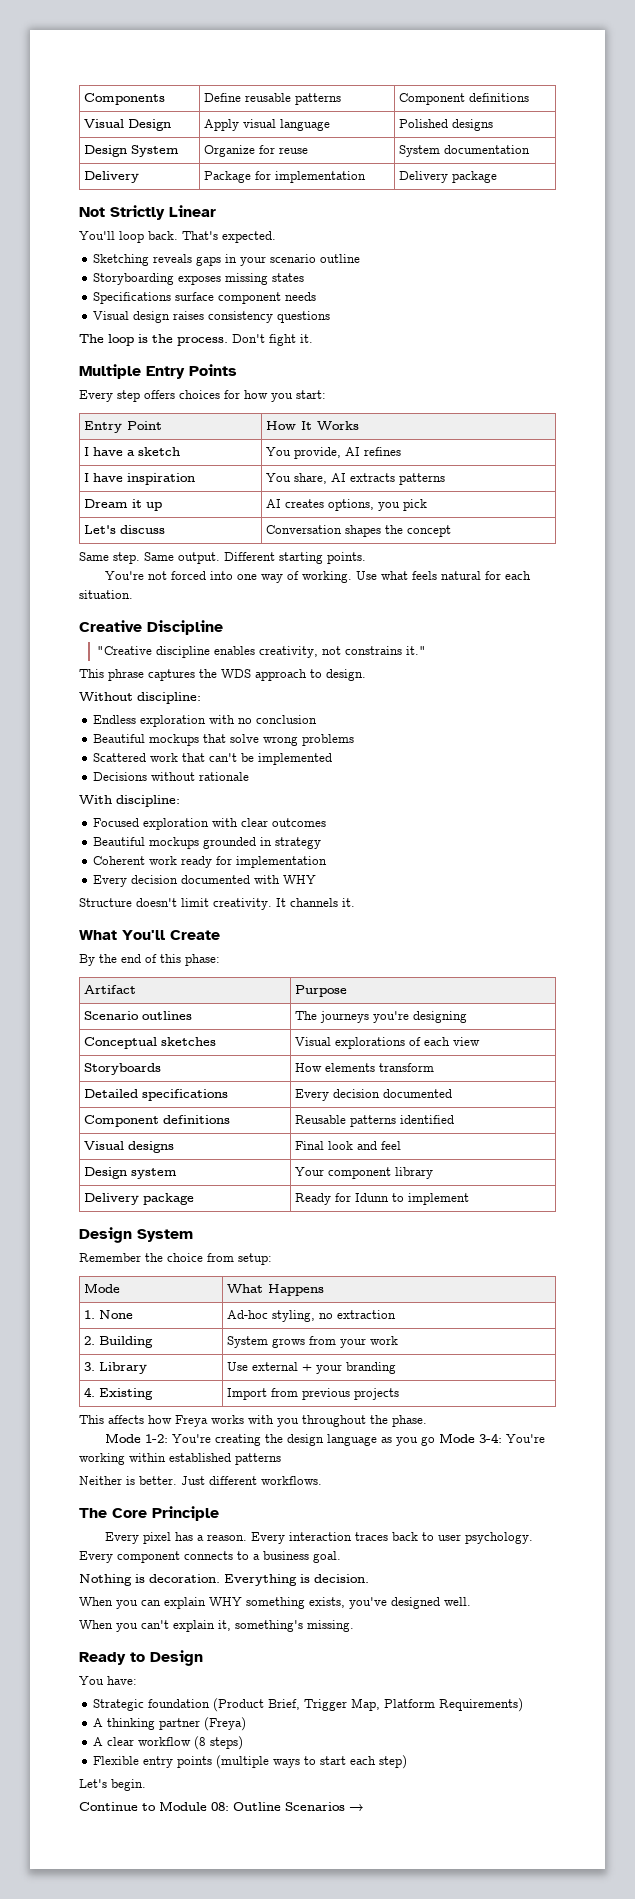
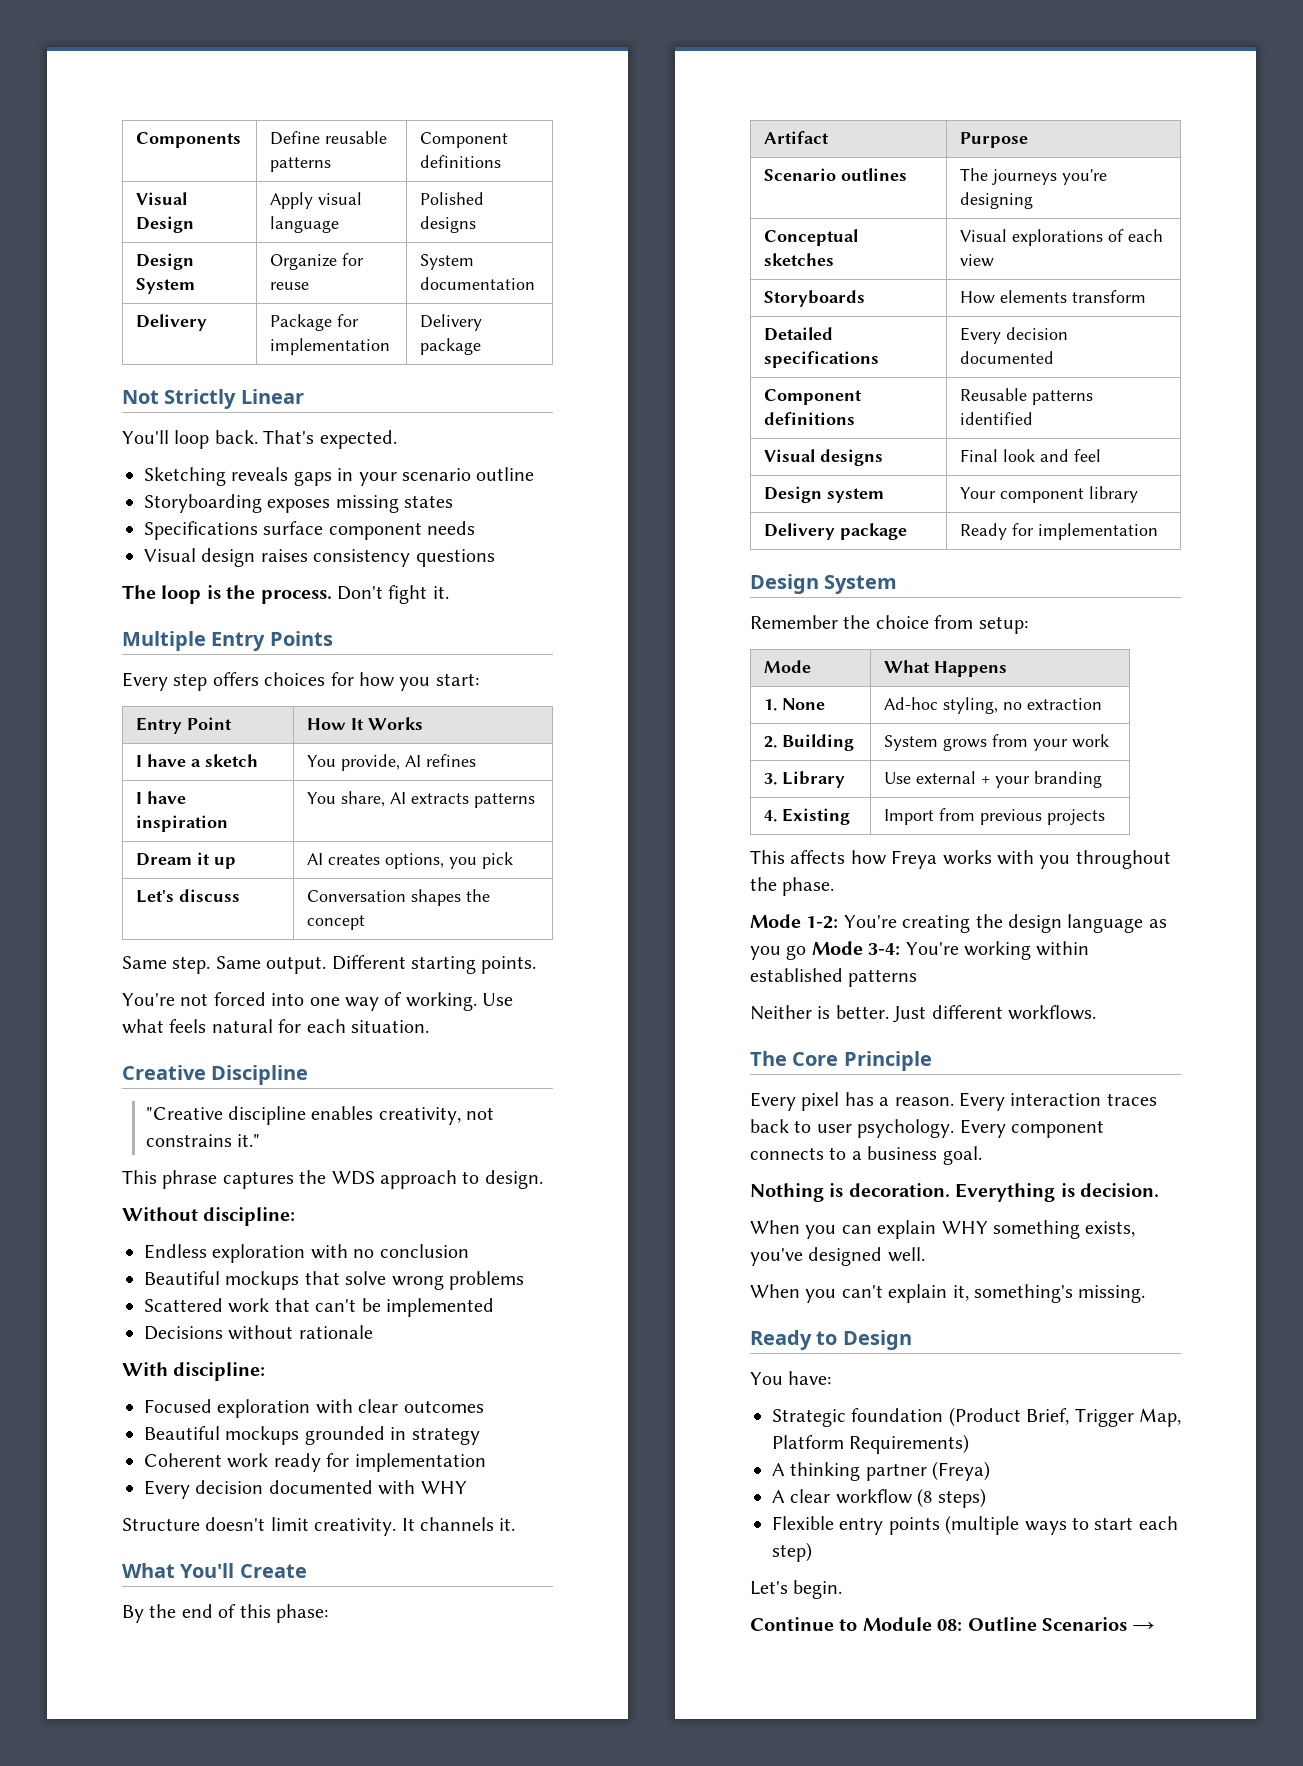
[355,1193,470,1205] Idunn to implement -> [1038,523,1159,540] implementation

